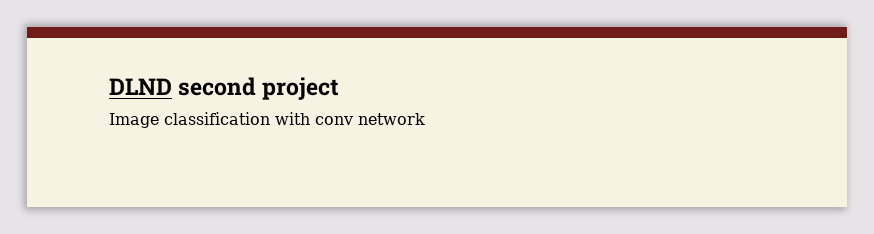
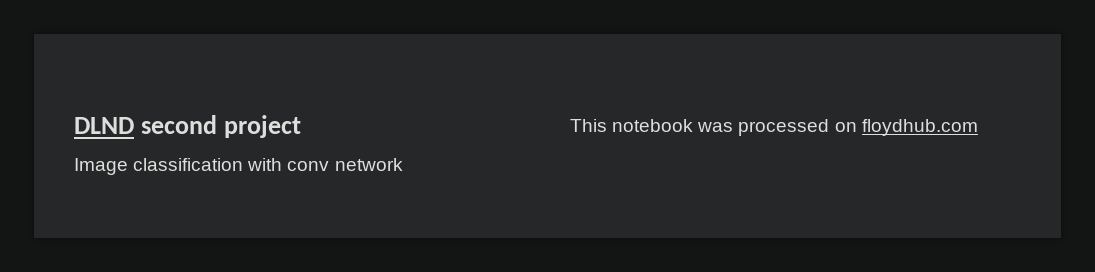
(425, 119) none -> [570,119,978,136] // This notebook was processed on floydhub.com

